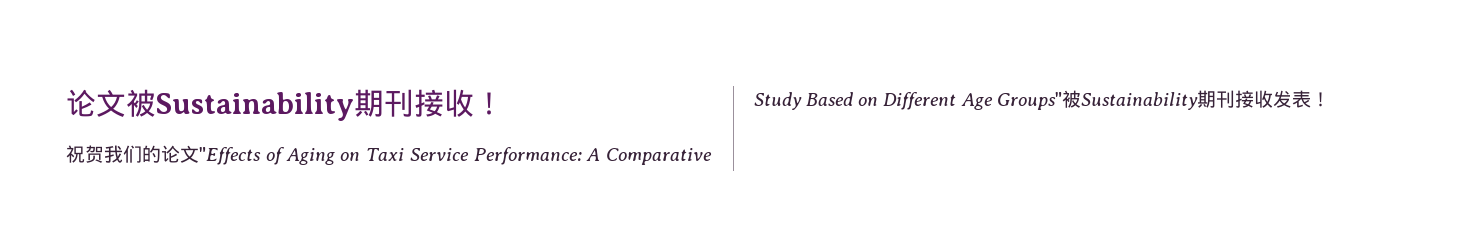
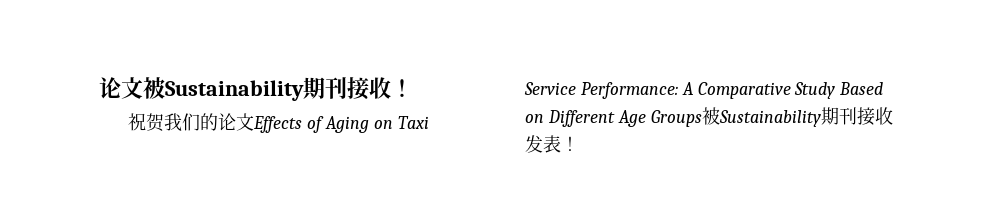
[199,147,261,165] "Effects -> [253,116,303,133] Effects
[996,92,1062,110] Groups" -> [650,110,702,127] Groups

